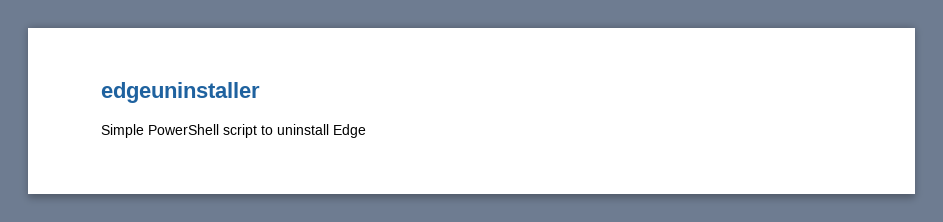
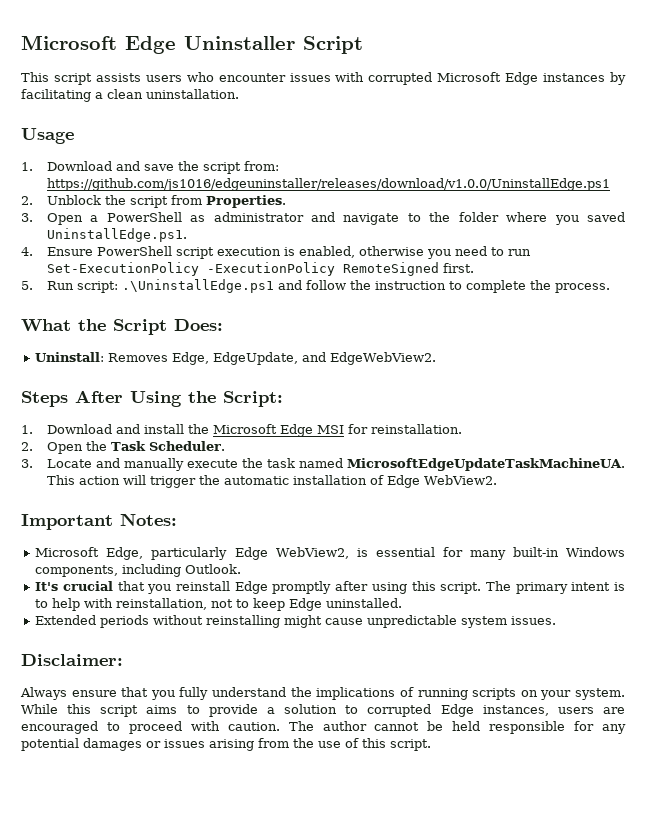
[101,82,260,103] [101,124,366,138] edgeuninstaller // Simple PowerShell script to uninstall Edge -> [21,35,363,54] [21,72,626,85] [21,89,239,102] [21,128,74,144] [21,161,279,174] [46,178,610,191] [21,195,286,208] [21,212,626,225] [46,228,187,242] [21,246,531,259] [46,262,474,276] [21,279,610,293] [21,319,223,335] [35,352,437,365] [21,390,283,407] [21,424,462,437] [21,441,225,454] [21,458,625,471] [46,475,497,488] [21,513,177,530] [35,547,626,560] [35,564,242,577] [35,581,625,594] [35,598,403,611] [35,615,557,628] [21,654,123,666] [20,687,626,700] [21,704,625,717] [21,721,626,734] [21,738,431,751] Microsoft Edge Uninstaller Script // This script assists users who encounter issues with corrupted Microsoft Edge instances by facilitating a clean uninstallation. // Usage // 1. Download and save the script from: https://github.com/js1016/edgeuninstaller/releases/download/v1.0.0/UninstallEdge.ps1 // 2. Unblock the script from Properties. // 3. Open a PowerShell as administrator and navigate to the folder where you saved UninstallEdge.ps1. // 4. Ensure PowerShell script execution is enabled, otherwise you need to run Set-ExecutionPolicy -ExecutionPolicy RemoteSigned first. // 5. Run script: .\UninstallEdge.ps1 and follow the instruction to complete the process. // What the Script Does: // Uninstall: Removes Edge, EdgeUpdate, and EdgeWebView2. // Steps After Using the Script: // 1. Download and install the Microsoft Edge MSI for reinstallation. // 2. Open the Task Scheduler. // 3. Locate and manually execute the task named MicrosoftEdgeUpdateTaskMachineUA. This action will trigger the automatic installation of Edge WebView2. // Important Notes: // Microsoft Edge, particularly Edge WebView2, is essential for many built-in Windows components, including Outlook. // It's crucial that you reinstall Edge promptly after using this script. The primary intent is to help with reinstallation, not to keep Edge uninstalled. // Extended periods without reinstalling might cause unpredictable system issues. // Disclaimer: // Always ensure that you fully understand the implications of running scripts on your system. While this script aims to provide a solution to corrupted Edge instances, users are encouraged to proceed with caution. The author cannot be held responsible for any potential damages or issues arising from the use of this script.

